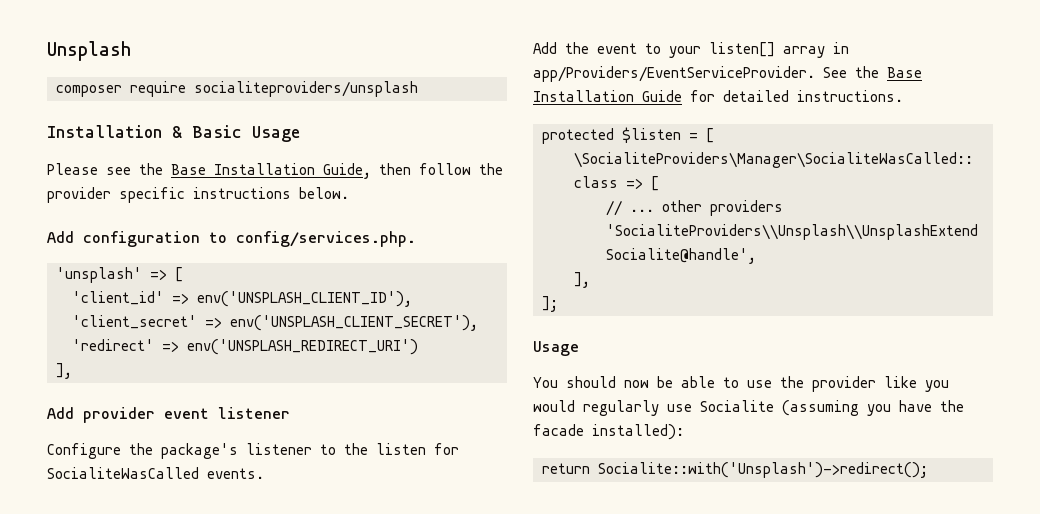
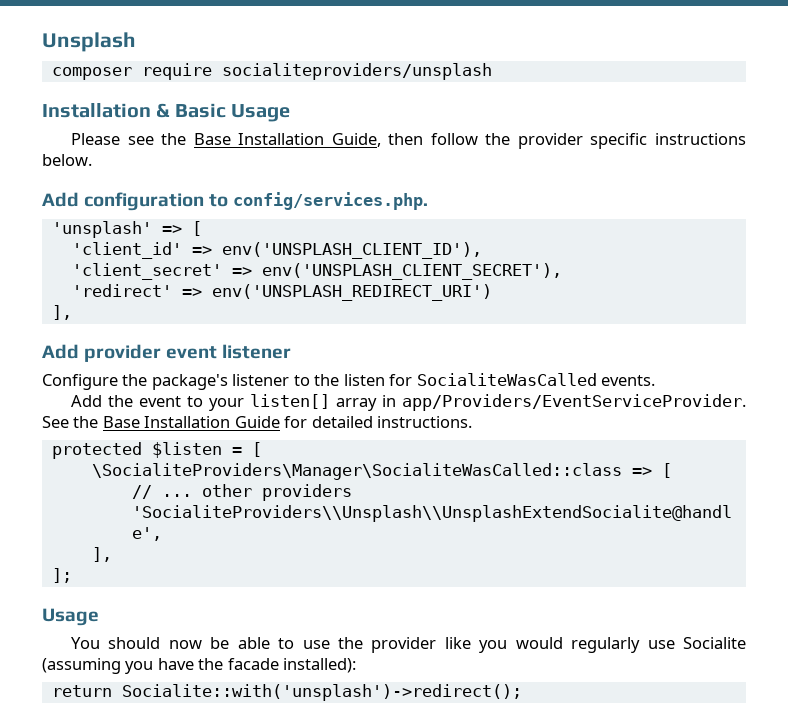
[598,462,928,478] Socialite::with('Unsplash')->redirect(); -> [121,684,522,701] Socialite::with('unsplash')->redirect();

